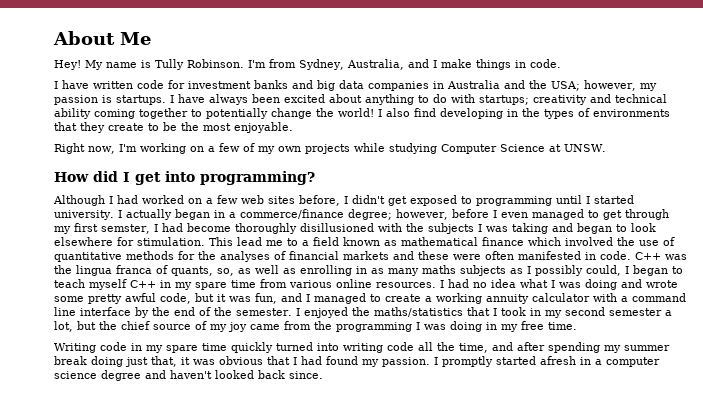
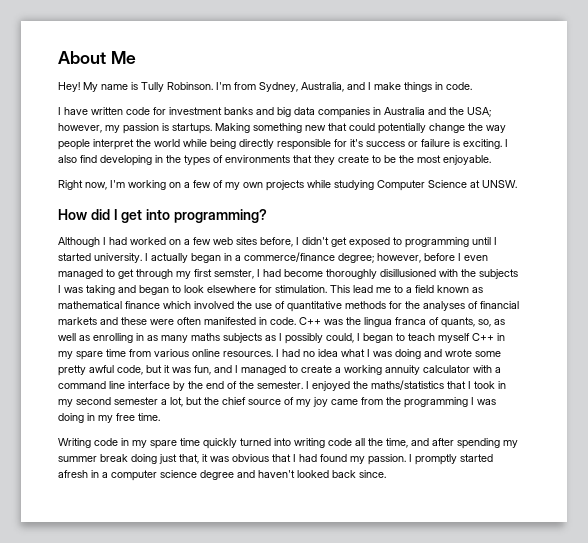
[170,94,667,105] [54,108,374,119] I have always been excited about anything to do with startups; creativity and technical ability coming together to potentially change the world! -> [215,123,506,134] [58,139,502,150] Making something new that could potentially change the way people interpret the world while being directly responsible for it's success or failure is exciting.

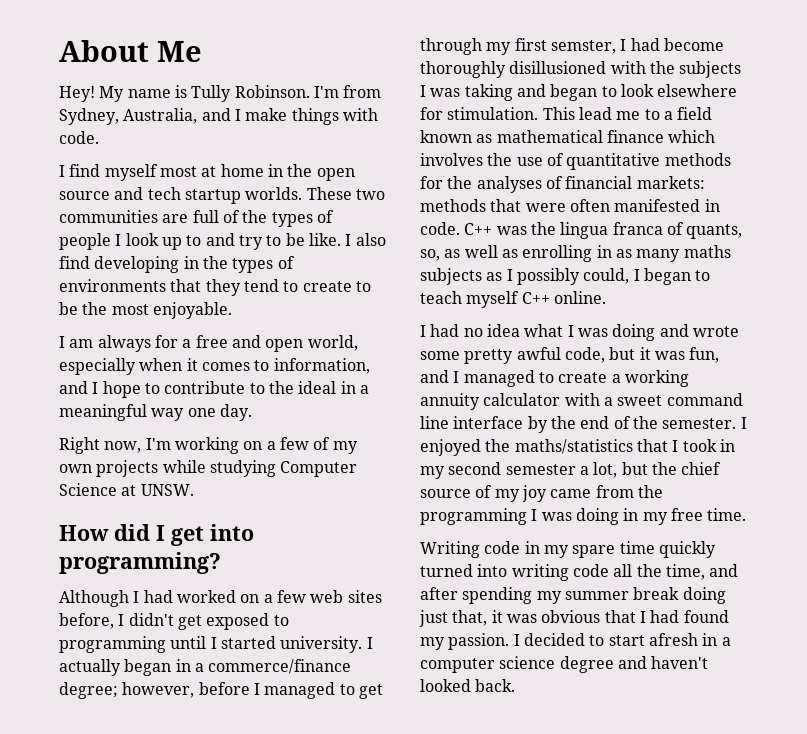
[435,82,443,90] in -> [342,108,378,121] with
[64,107,491,118] [58,123,506,134] [58,139,502,150] have written code for investment banks and big data companies in Australia and the USA; however, my passion is startups. Making something new that could potentially change the way people interpret the world while being directly responsible for it's success or failure is exciting. -> [69,164,355,181] [59,187,385,204] [59,210,334,227] [59,233,341,250] find myself most at home in the open source and tech startup worlds. These two communities are full of the types of people I look up to and try to be like.
(335, 160) none -> [243,279,299,292] tend to
(491, 160) none -> [59,335,358,352] [59,358,370,375] [59,381,369,398] [59,404,252,421] // I am always for a free and open world, especially when it comes to information, and I hope to contribute to the ideal in a meaningful way one day.
[464,255,488,261] even -> (260, 689) none
[194,301,234,309] involved -> [420,153,483,166] involves
[58,317,147,325] markets and these -> [636,176,705,189] [420,199,522,212] markets: methods that
[497,333,505,341] [58,349,273,360] in my spare time from various online resources. -> [553,291,606,304] online. //
(501, 370) none -> [617,395,663,406] sweet
[415,454,493,465] promptly started -> [523,633,645,646] decided to start
[332,470,386,478] back since. -> [475,679,516,692] back.

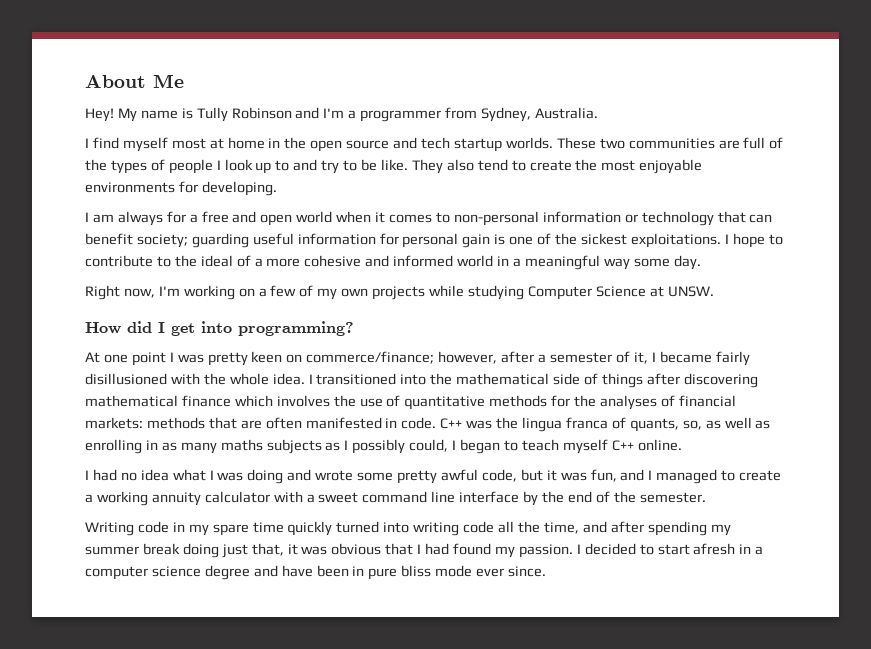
[234,85,382,98] [59,108,378,125] [59,131,99,144] Robinson. I'm from Sydney, Australia, and I make things with code. -> [231,107,598,122] Robinson and I'm a programmer from Sydney, Australia.
[345,233,386,246] [59,256,295,273] [59,279,371,296] [59,302,232,319] I also find developing in the types of environments that they tend to create to be the most enjoyable. -> [411,159,703,174] [85,181,277,196] They also tend to create the most enjoyable environments for developing.
[307,335,358,351] [59,358,136,375] world, especially -> [296,211,333,223] world
[273,358,370,374] [59,381,88,394] information, and -> [453,211,773,226] [85,233,721,248] non-personal information or technology that can benefit society; guarding useful information for personal gain is one of the sickest exploitations.
(337, 387) none -> [236,255,494,267] of a more cohesive and informed world
[187,408,216,417] one -> [633,258,670,267] some
[59,590,382,607] [59,613,289,630] [59,636,373,653] [59,659,352,676] [59,682,383,699] [420,38,724,55] [420,61,742,78] [420,84,738,101] [420,107,713,120] [420,130,493,143] Although I had worked on a few web sites before, I didn't get exposed to programming until I started university. I actually began in a commerce/finance degree; however, before I managed to get through my first semster, I had become thoroughly disillusioned with the subjects I was taking and began to look elsewhere for stimulation. This lead me to a field known as -> [85,351,750,366] [85,373,758,388] At one point I was pretty keen on commerce/finance; however, after a semester of it, I became fairly disillusioned with the whole idea. I transitioned into the mathematical side of things after discovering
[525,203,566,212] were -> [240,420,262,429] are
[740,417,747,429] [420,439,735,456] [420,462,722,479] [420,485,663,502] [420,508,747,525] I enjoyed the maths/statistics that I took in my second semester a lot, but the chief source of my joy came from the programming I was doing in my free time. -> (706, 497) none
[651,656,709,669] [420,679,516,692] haven't looked back. -> [281,565,547,580] have been in pure bliss mode ever since.

